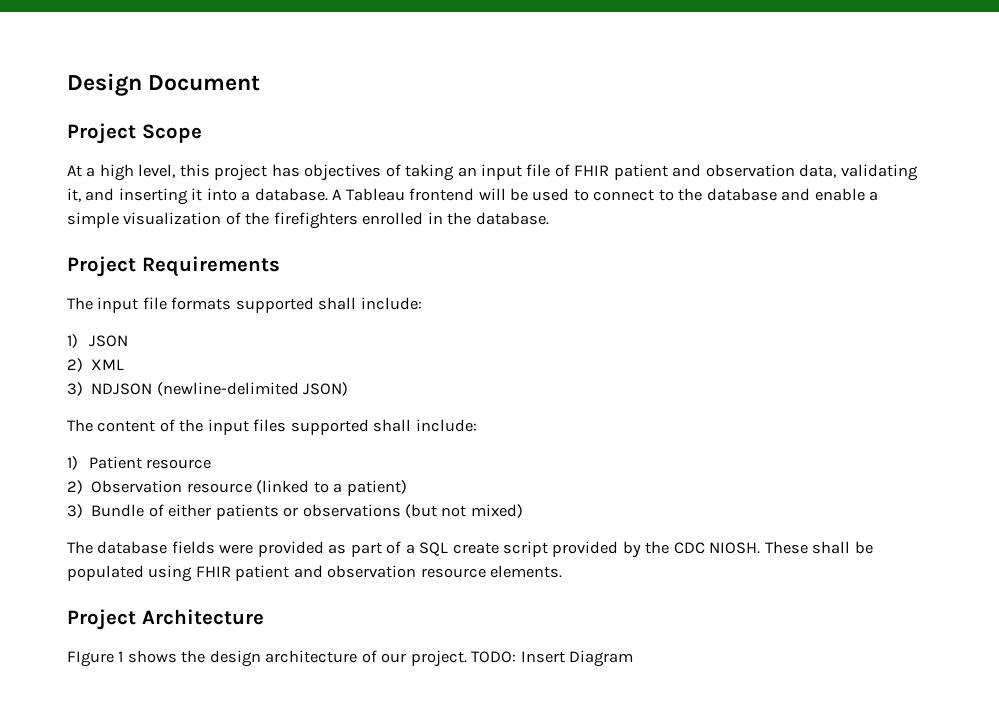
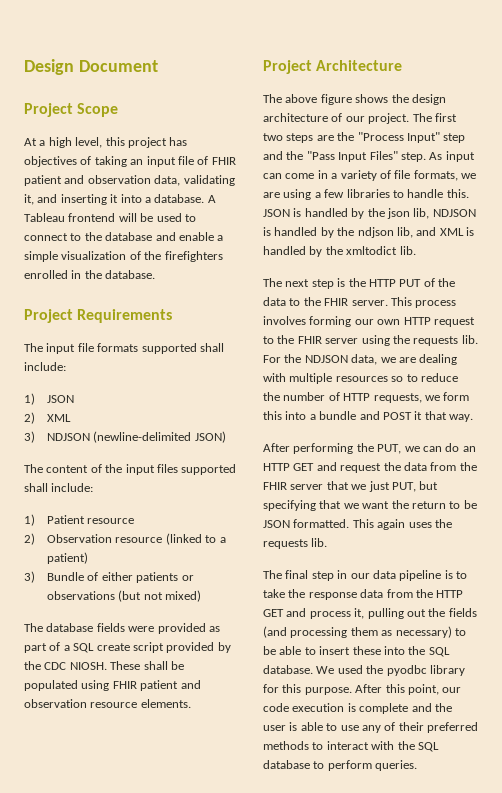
[67,651,124,667] FIgure 1 -> [263,94,352,105] The above figure
[471,650,634,667] TODO: Insert Diagram -> [412,113,457,122] [263,132,466,143] [263,151,475,162] [263,170,476,181] [263,189,469,200] [263,208,476,219] [263,227,474,238] [263,246,416,257] [263,278,455,289] [263,297,457,308] [263,316,475,327] [263,335,478,346] [263,354,458,365] [263,373,458,384] [263,392,470,403] [263,411,473,422] [263,443,476,454] [263,462,477,473] [263,481,439,492] [263,500,477,511] [263,519,452,530] [263,538,328,549] [263,570,467,581] [263,589,464,600] [263,608,477,619] [263,626,466,638] [263,646,450,657] [263,665,465,676] [263,684,462,695] [263,703,452,714] [263,722,478,733] [263,741,439,752] [263,760,418,771] The first two steps are the "Process Input" step and the "Pass Input Files" step. As input can come in a variety of file formats, we are using a few libraries to handle this. JSON is handled by the json lib, NDJSON is handled by the ndjson lib, and XML is handled by the xmltodict lib. // The next step is the HTTP PUT of the data to the FHIR server. This process involves forming our own HTTP request to the FHIR server using the requests lib. For the NDJSON data, we are dealing with multiple resources so to reduce the number of HTTP requests, we form this into a bundle and POST it that way. // After performing the PUT, we can do an HTTP GET and request the data from the FHIR server that we just PUT, but specifying that we want the return to be JSON formatted. This again uses the requests lib. // The final step in our data pipeline is to take the response data from the HTTP GET and process it, pulling out the fields (and processing them as necessary) to be able to insert these into the SQL database. We used the pyodbc library for this purpose. After this point, our code execution is complete and the user is able to use any of their preferred methods to interact with the SQL database to perform queries.

